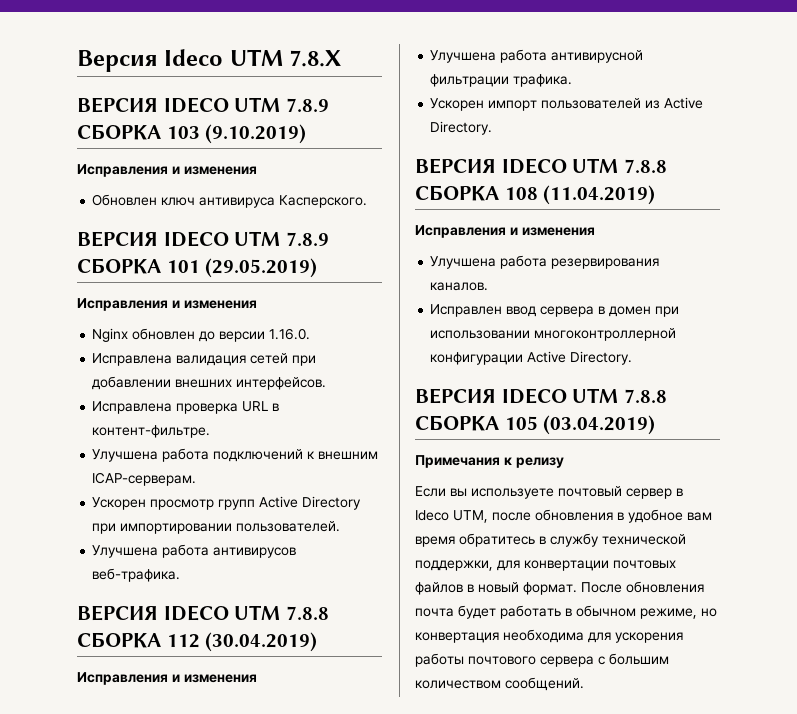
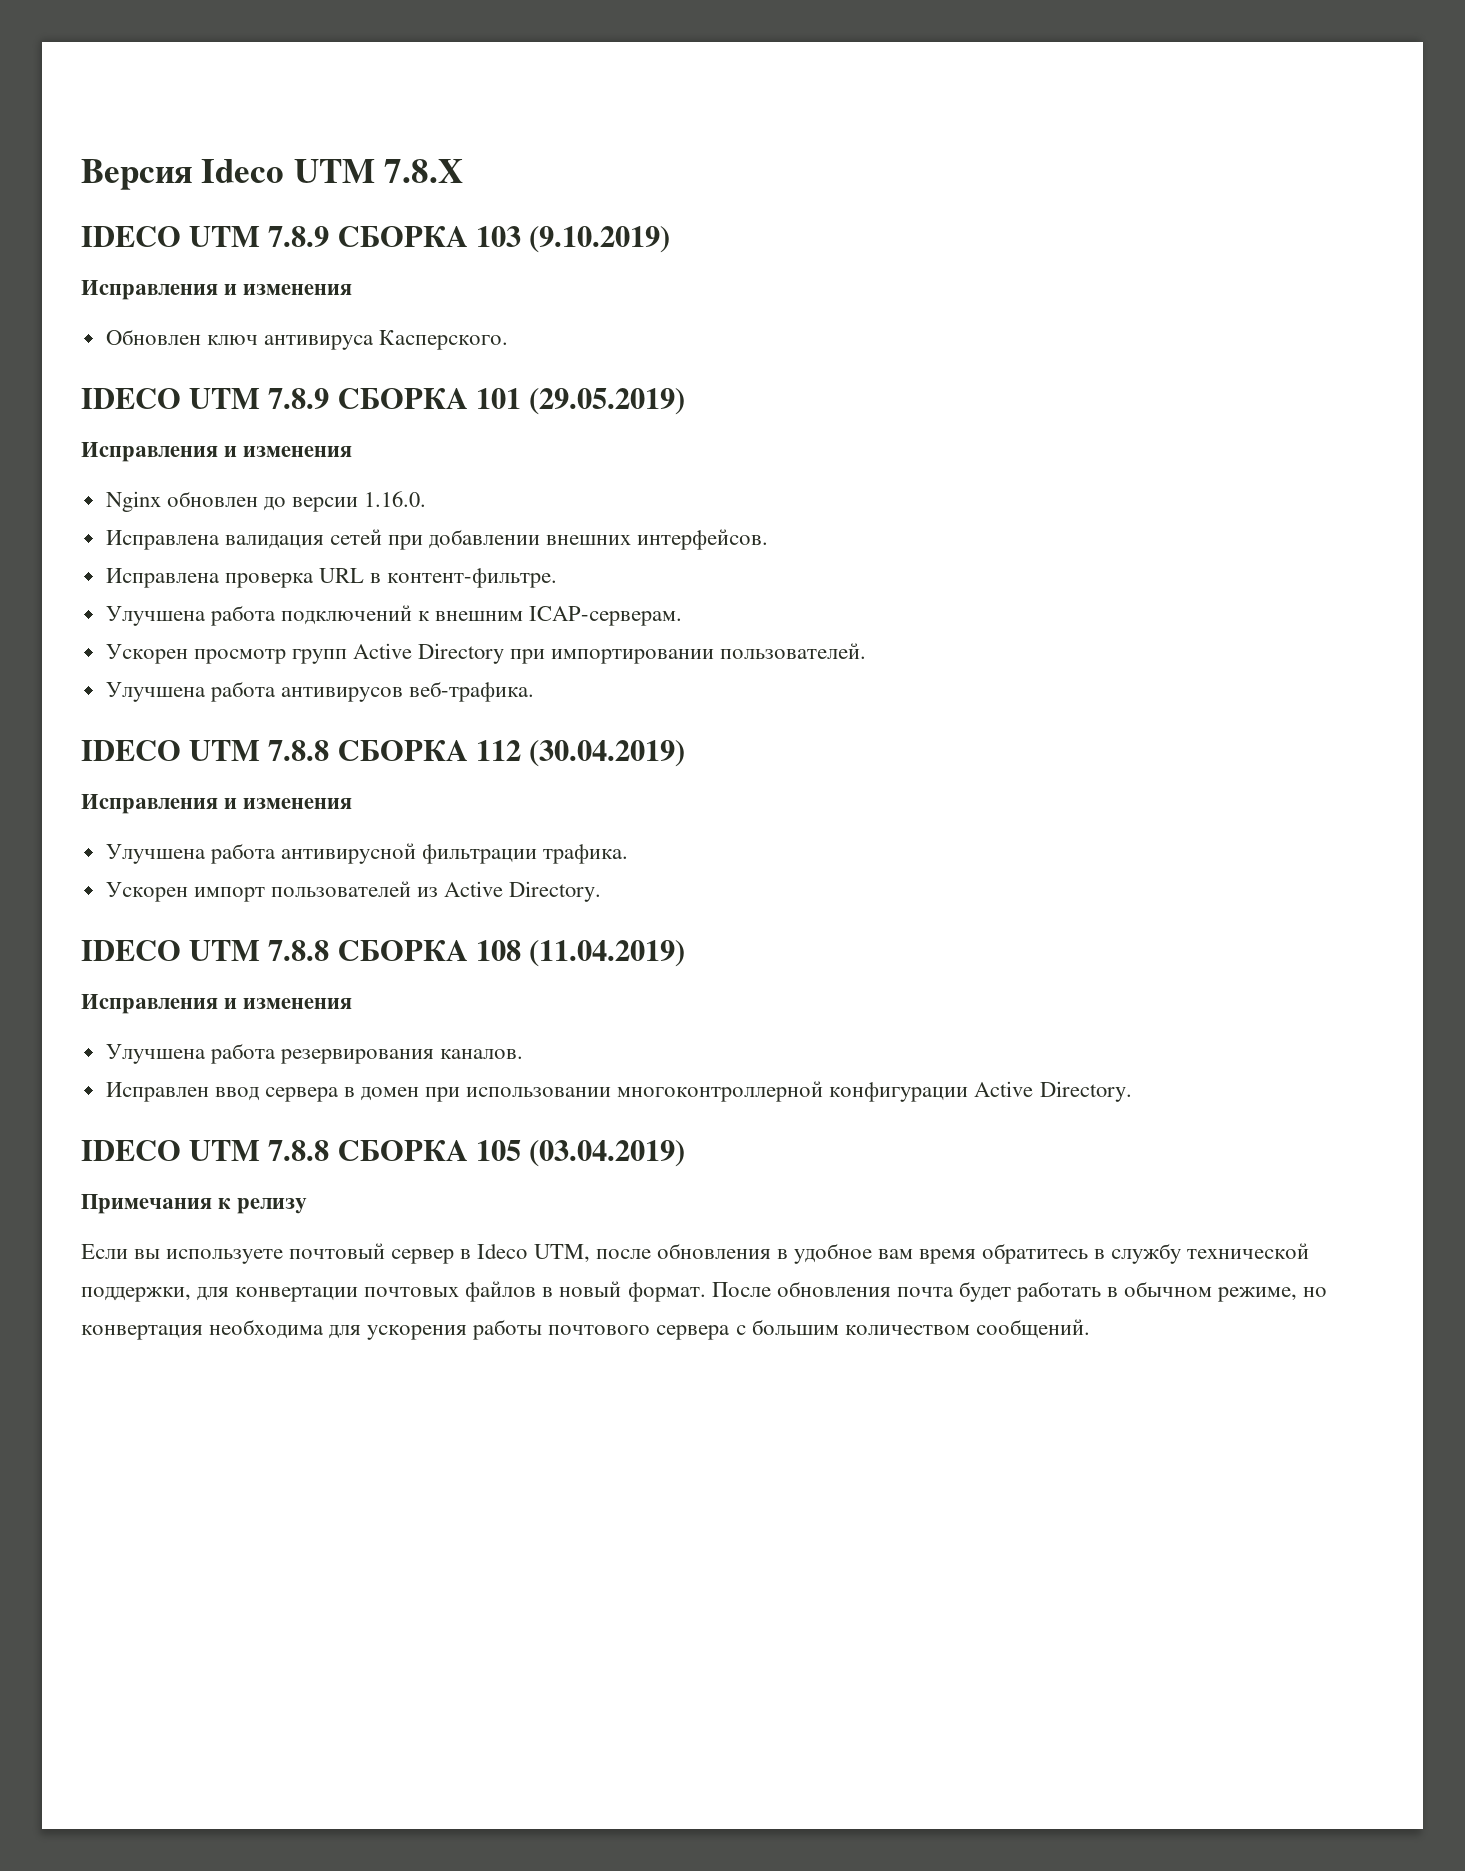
[77,97,158,113] ВЕРСИЯ -> (464, 171) none
[77,231,158,247] ВЕРСИЯ -> (508, 340) none
[77,605,158,621] ВЕРСИЯ -> (534, 691) none
[415,158,496,174] ВЕРСИЯ -> (602, 891) none
[415,388,496,404] ВЕРСИЯ -> (1132, 1091) none

